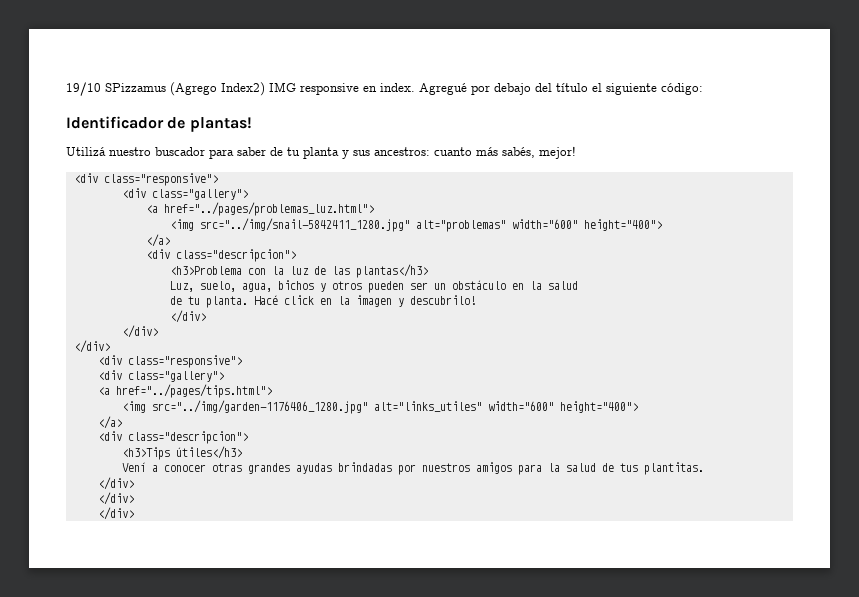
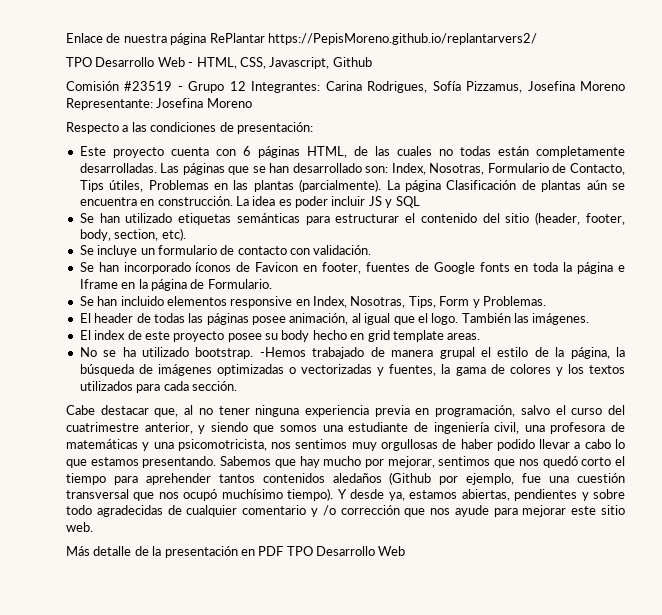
[66,82,703,96] [66,116,252,132] [66,146,576,159] [73,173,218,186] [121,188,248,200] [145,202,374,216] [169,218,662,232] [145,234,170,247] [145,249,296,262] [169,264,428,278] [169,280,578,293] [169,295,476,308] [169,310,206,323] [121,325,158,338] [73,340,110,353] [97,355,242,368] [97,370,224,382] [97,384,272,398] [121,400,638,414] [97,416,122,429] [97,431,248,444] [121,446,242,460] [121,462,704,475] [97,477,134,490] [97,492,134,505] [97,507,134,520] 19/10 SPizzamus (Agrego Index2) IMG responsive en index. Agregué por debajo del título el siguiente código: // Identificador de plantas! // Utilizá nuestro buscador para saber de tu planta y sus ancestros: cuanto más sabés, mejor! // <div class="responsive"> // <div class="gallery"> // <a href="../pages/problemas_luz.html"> // <img src="../img/snail-5842411_1280.jpg" alt="problemas" width="600" height="400"> // </a> // <div class="descripcion"> // <h3>Problema con la luz de las plantas</h3> // Luz, suelo, agua, bichos y otros pueden ser un obstáculo en la salud // de tu planta. Hacé click en la imagen y descubrilo! // </div> // </div> // </div> // <div class="responsive"> // <div class="gallery"> // <a href="../pages/tips.html"> // <img src="../img/garden-1176406_1280.jpg" alt="links_utiles" width="600" height="400"> // </a> // <div class="descripcion"> // <h3>Tips útiles</h3> // Vení a conocer otras grandes ayudas brindadas por nuestros amigos para la salud de tus plantitas. // </div> // </div> // </div> -> [66,33,537,45] [66,57,372,69] [66,81,625,93] [66,98,252,110] [66,122,313,134] [79,146,625,158] [79,163,625,175] [79,179,625,192] [79,196,420,208] [79,212,625,225] [79,228,186,241] [79,245,372,257] [79,262,625,274] [79,279,272,291] [79,296,546,308] [79,313,590,325] [79,330,481,342] [79,347,626,359] [79,364,625,376] [79,381,237,393] [66,405,625,417] [66,422,626,434] [66,439,625,451] [66,456,625,468] [66,472,626,485] [66,488,625,501] [66,505,625,517] [66,522,93,532] [66,546,406,558] Enlace de nuestra página RePlantar https://PepisMoreno.github.io/replantarvers2/ // TPO Desarrollo Web - HTML, CSS, Javascript, Github // Comisión #23519 - Grupo 12 Integrantes: Carina Rodrigues, Sofía Pizzamus, Josefina Moreno Representante: Josefina Moreno // Respecto a las condiciones de presentación: // Este proyecto cuenta con 6 páginas HTML, de las cuales no todas están completamente desarrolladas. Las páginas que se han desarrollado son: Index, Nosotras, Formulario de Contacto, Tips útiles, Problemas en las plantas (parcialmente). La página Clasificación de plantas aún se encuentra en construcción. La idea es poder incluir JS y SQL // Se han utilizado etiquetas semánticas para estructurar el contenido del sitio (header, footer, body, section, etc). // Se incluye un formulario de contacto con validación. // Se han incorporado íconos de Favicon en footer, fuentes de Google fonts en toda la página e Iframe en la página de Formulario. // Se han incluido elementos responsive en Index, Nosotras, Tips, Form y Problemas. // El header de todas las páginas posee animación, al igual que el logo. También las imágenes. // El index de este proyecto posee su body hecho en grid template areas. // No se ha utilizado bootstrap. -Hemos trabajado de manera grupal el estilo de la página, la búsqueda de imágenes optimizadas o vectorizadas y fuentes, la gama de colores y los textos utilizados para cada sección. // Cabe destacar que, al no tener ninguna experiencia previa en programación, salvo el curso del cuatrimestre anterior, y siendo que somos una estudiante de ingeniería civil, una profesora de matemáticas y una psicomotricista, nos sentimos muy orgullosas de haber podido llevar a cabo lo que estamos presentando. Sabemos que hay mucho por mejorar, sentimos que nos quedó corto el tiempo para aprehender tantos contenidos aledaños (Github por ejemplo, fue una cuestión transversal que nos ocupó muchísimo tiempo). Y desde ya, estamos abiertas, pendientes y sobre todo agradecidas de cualquier comentario y /o corrección que nos ayude para mejorar este sitio web. // Más detalle de la presentación en PDF TPO Desarrollo Web

